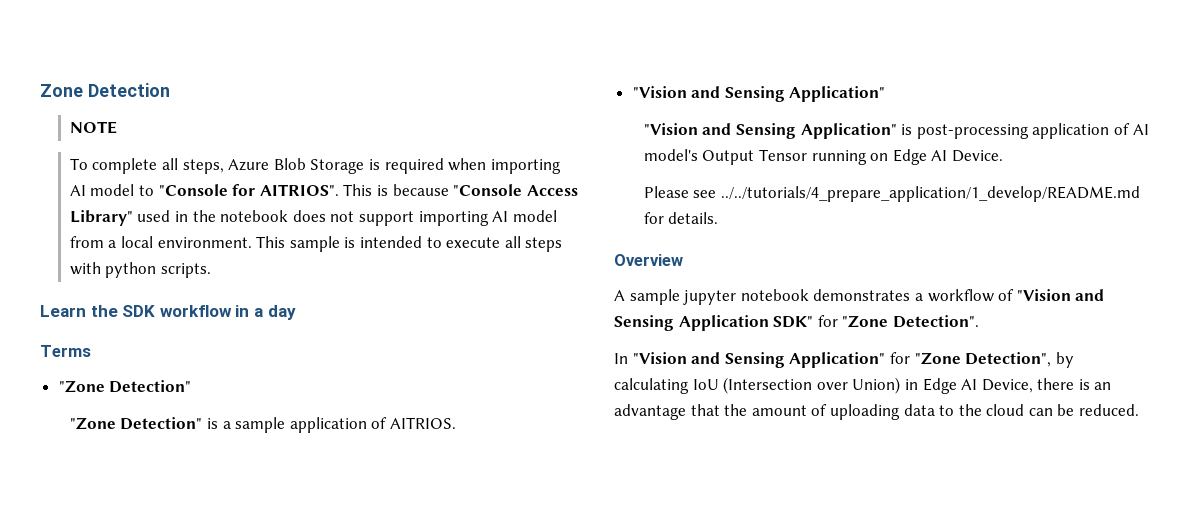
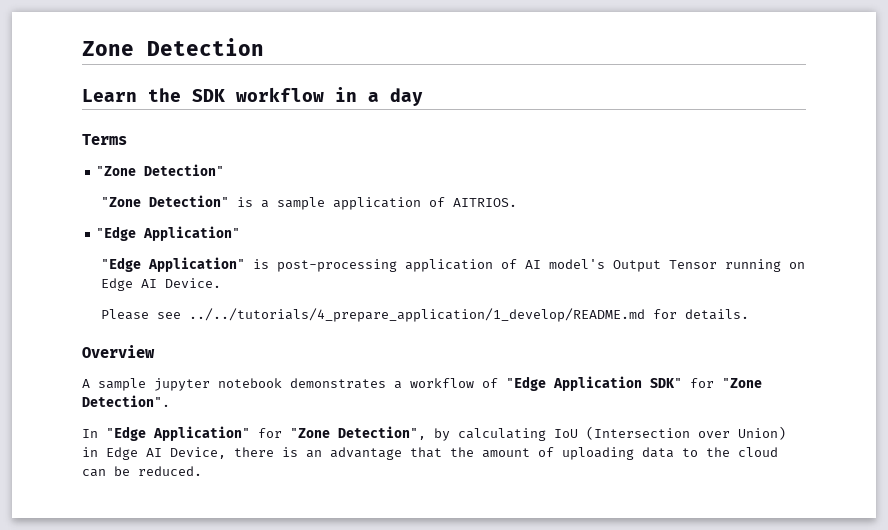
[69,121,117,134] [69,158,561,174] [69,184,578,196] [69,210,557,226] [69,236,563,252] [69,262,212,278] // NOTE // To complete all steps, Azure Blob Storage is required when importing AI model to "Console for AITRIOS". This is because "Console Access Library" used in the notebook does not support importing AI model from a local environment. This sample is intended to execute all steps with python scripts. -> (264, 47) none
[632,86,886,102] [643,123,797,139] "Vision and Sensing Application" // "Vision and Sensing -> [96,226,241,241] [100,257,141,272] "Edge Application" // "Edge
[1016,289,1105,301] [614,315,674,331] "Vision and Sensing -> [506,376,546,391] "Edge
[632,352,785,368] "Vision and Sensing -> [106,426,146,441] "Edge

